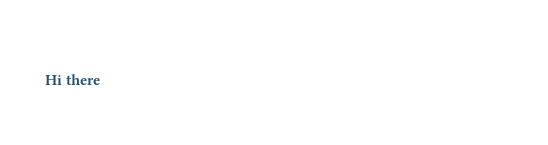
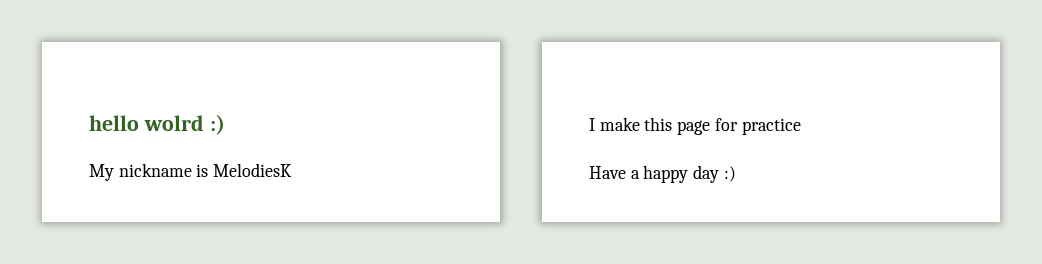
[45,74,101,85] Hi there -> [89,114,225,135] [89,163,293,181] [589,117,801,135] [589,165,736,183] hello wolrd :) // My nickname is MelodiesK // I make this page for practice // Have a happy day :)

